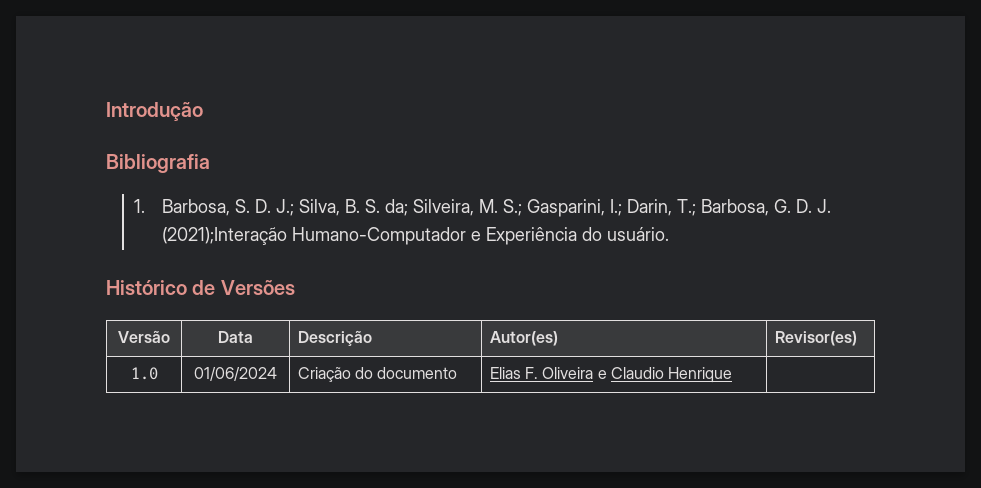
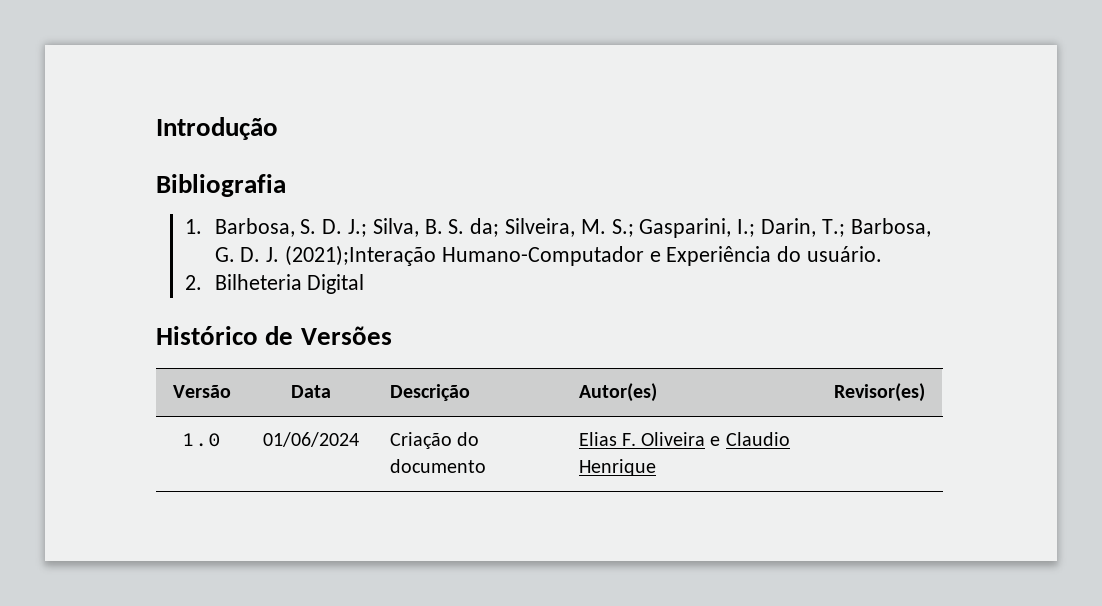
(670, 234) none -> [185,274,365,294] // 2. Bilheteria Digital

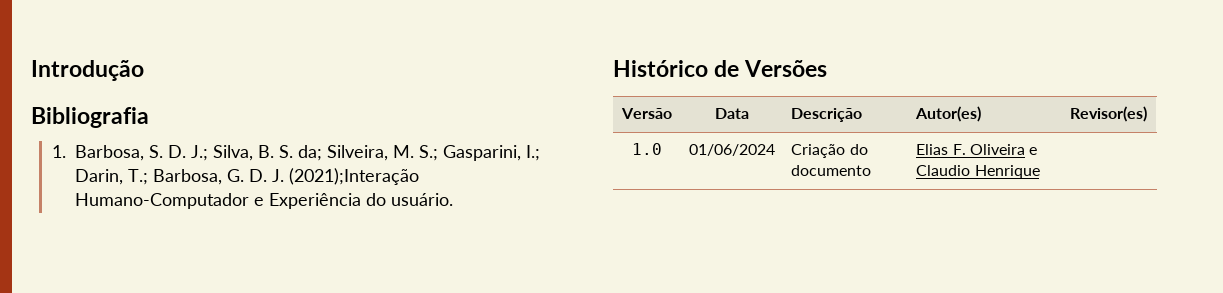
[185,274,365,294] // 2. Bilheteria Digital -> (453, 199) none

